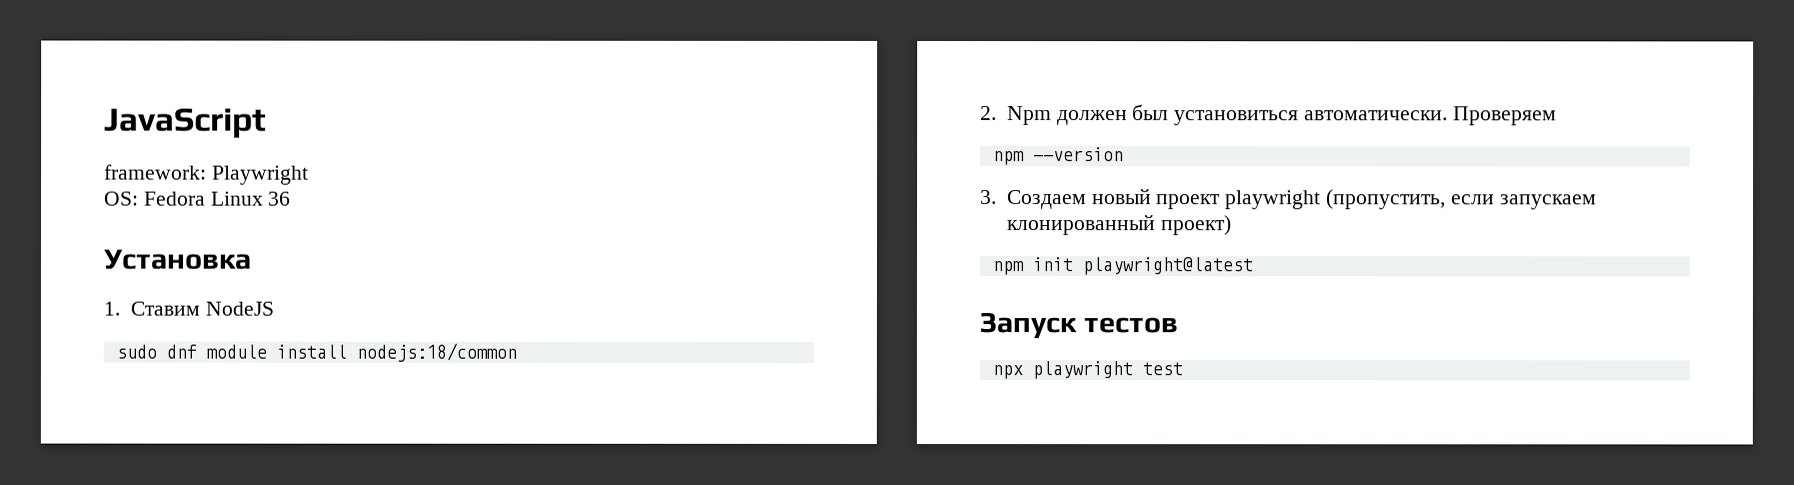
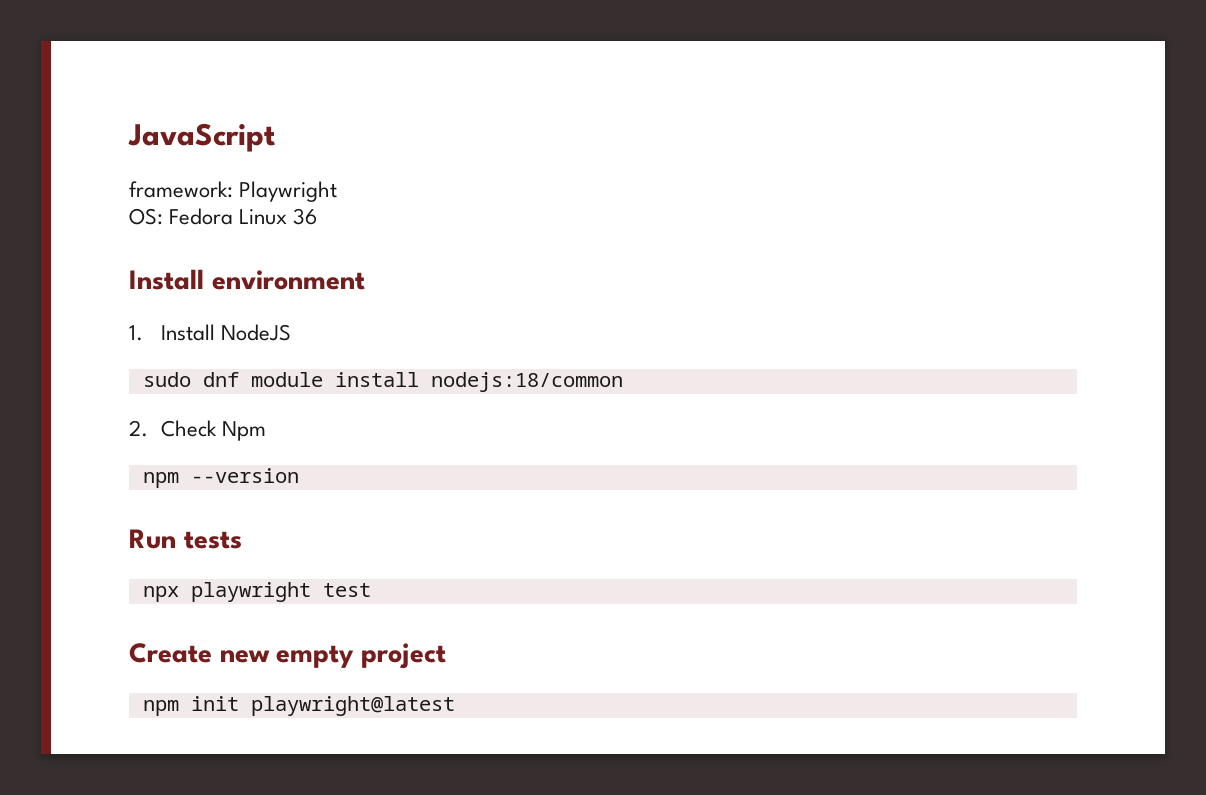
[103,249,251,270] Установка -> [129,269,365,290] Install environment
[129,301,200,316] Ставим -> [161,324,216,341] Install
(997, 113) none -> [161,420,218,437] Check
[1056,104,1557,126] [992,147,1124,166] [980,188,1597,210] [1006,214,1232,236] [991,257,1253,276] [979,312,1178,340] [991,361,1183,380] должен был установиться автоматически. Проверяем // npm --version // 3. Создаем новый проект playwright (пропустить, если запускаем клонированный проект) // npm init playwright@latest // Запуск тестов // npx playwright test -> [142,468,299,488] [129,529,242,549] [142,582,371,602] [129,643,446,669] [142,696,455,716] // npm --version // Run tests // npx playwright test // Create new empty project // npm init playwright@latest

